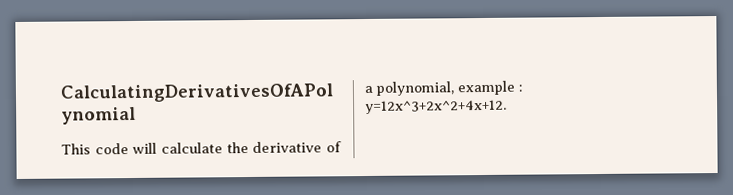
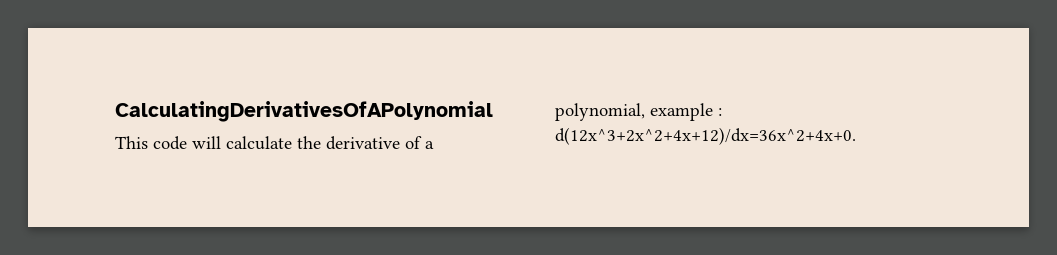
[365,99,507,115] y=12x^3+2x^2+4x+12. -> [555,127,856,145] d(12x^3+2x^2+4x+12)/dx=36x^2+4x+0.

